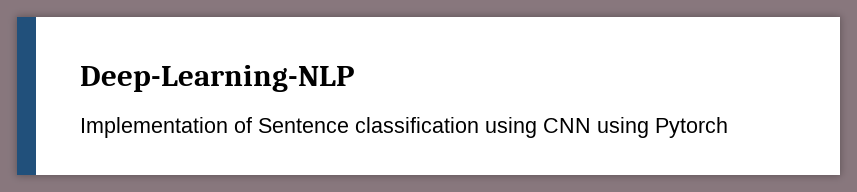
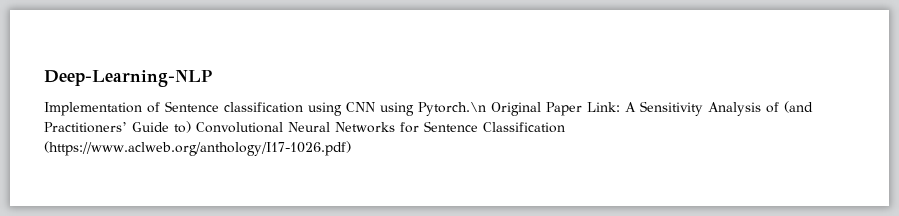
[655,117,728,138] Pytorch -> [418,101,813,116] [44,121,565,133] [44,141,351,156] Pytorch.\n Original Paper Link: A Sensitivity Analysis of (and Practitioners’ Guide to) Convolutional Neural Networks for Sentence Classification (https://www.aclweb.org/anthology/I17-1026.pdf)

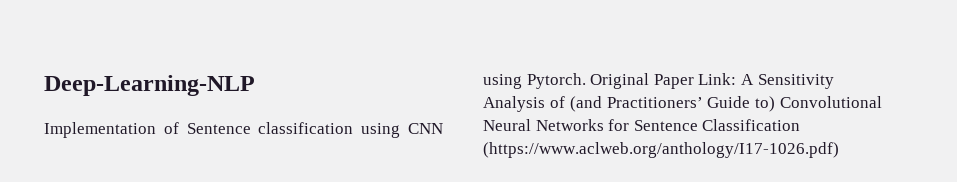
[418,102,486,116] Pytorch.\n -> [526,73,586,89] Pytorch.

